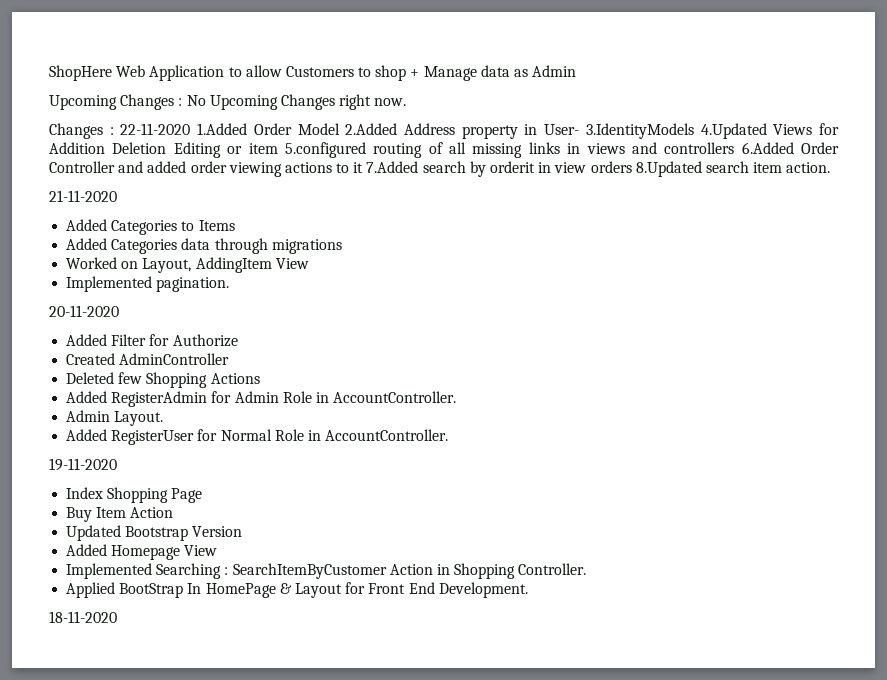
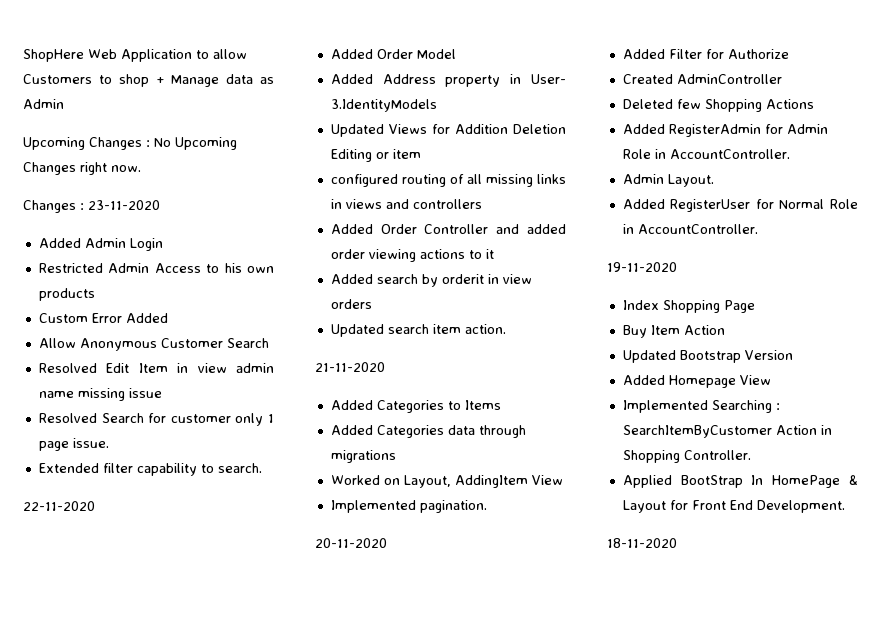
(114, 131) none -> [88,200,160,210] [38,238,163,251] [38,263,274,273] [38,288,95,301] [38,313,168,323] [38,338,269,351] [38,363,274,373] [38,388,162,401] [38,413,275,426] [38,438,109,451] [38,463,262,476] 23-11-2020 // Added Admin Login // Restricted Admin Access to his own products // Custom Error Added // Allow Anonymous Customer Search // Resolved Edit Item in view admin name missing issue // Resolved Search for customer only 1 page issue. // Extended filter capability to search. //
[197,123,248,135] 1.Added -> [330,49,373,59] // Added
[345,123,398,135] 2.Added -> [330,74,373,84] // Added
[700,123,767,139] 4.Updated -> [330,124,384,137] // Updated
[284,142,366,158] 5.configured -> [330,174,398,187] // configured
[741,142,794,154] 6.Added -> [330,224,373,234] // Added
[366,161,419,173] 7.Added -> [330,274,373,284] // Added
[635,161,702,177] 8.Updated -> [330,324,384,337] // Updated

